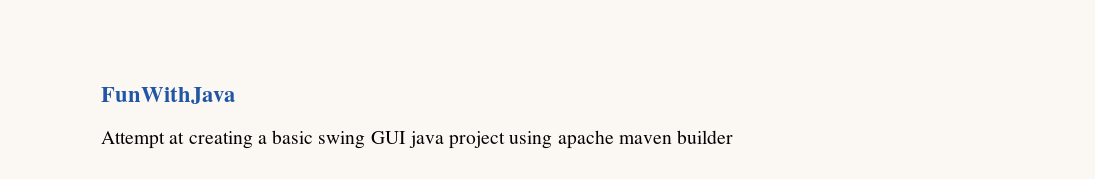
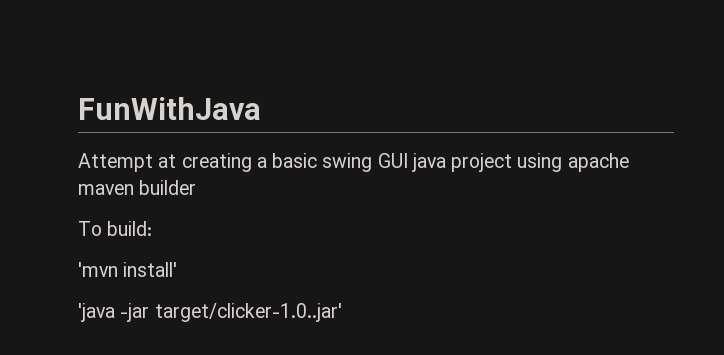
(734, 137) none -> [78,221,153,236] [78,262,178,277] [78,303,342,322] // To build: // 'mvn install' // 'java -jar target/clicker-1.0..jar'

